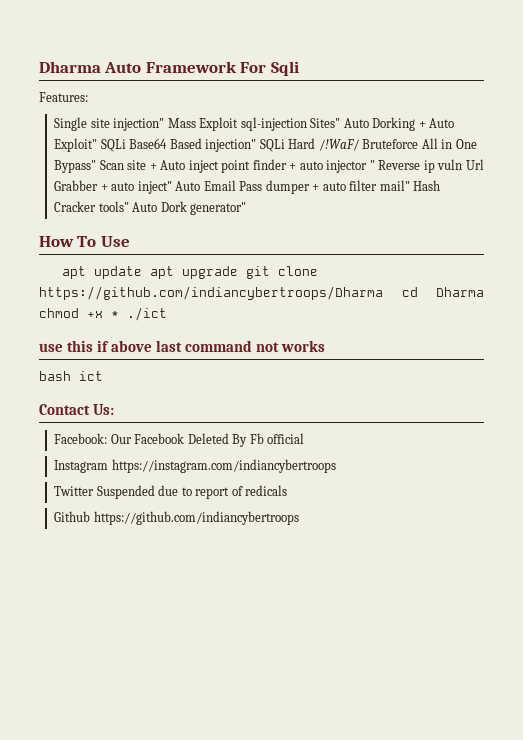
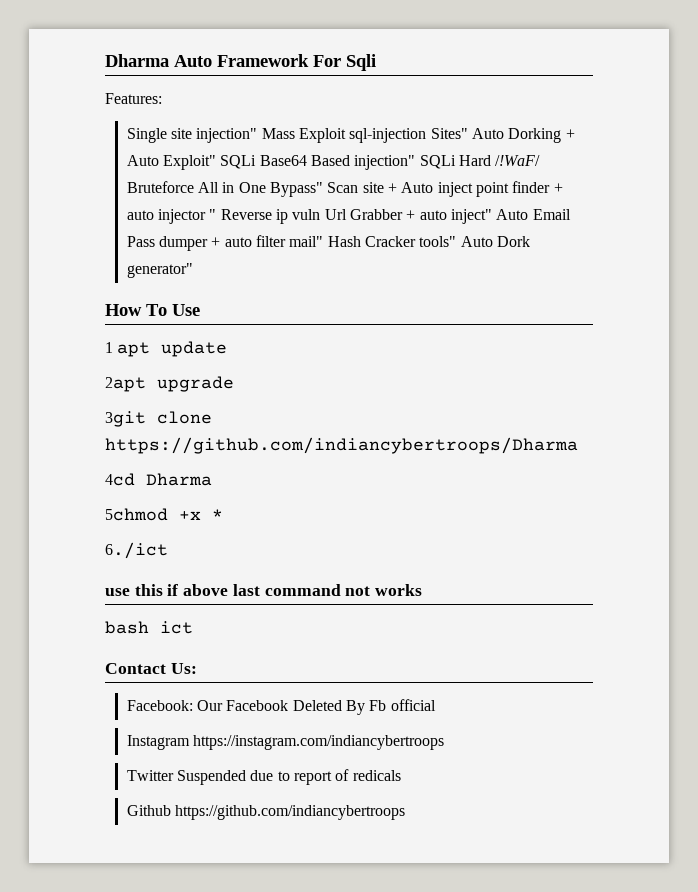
(130, 241) none -> [105,342,113,353] 1
[150,266,175,279] apt -> [105,377,146,392] // 2apt
[246,266,271,279] git -> [105,411,146,427] // 3git
[401,287,484,297] [39,308,79,318] cd Dharma chmod -> [105,473,212,486] [105,508,168,521] // 4cd Dharma // 5chmod
[127,307,167,321] ./ict -> [105,542,168,559] // 6./ict

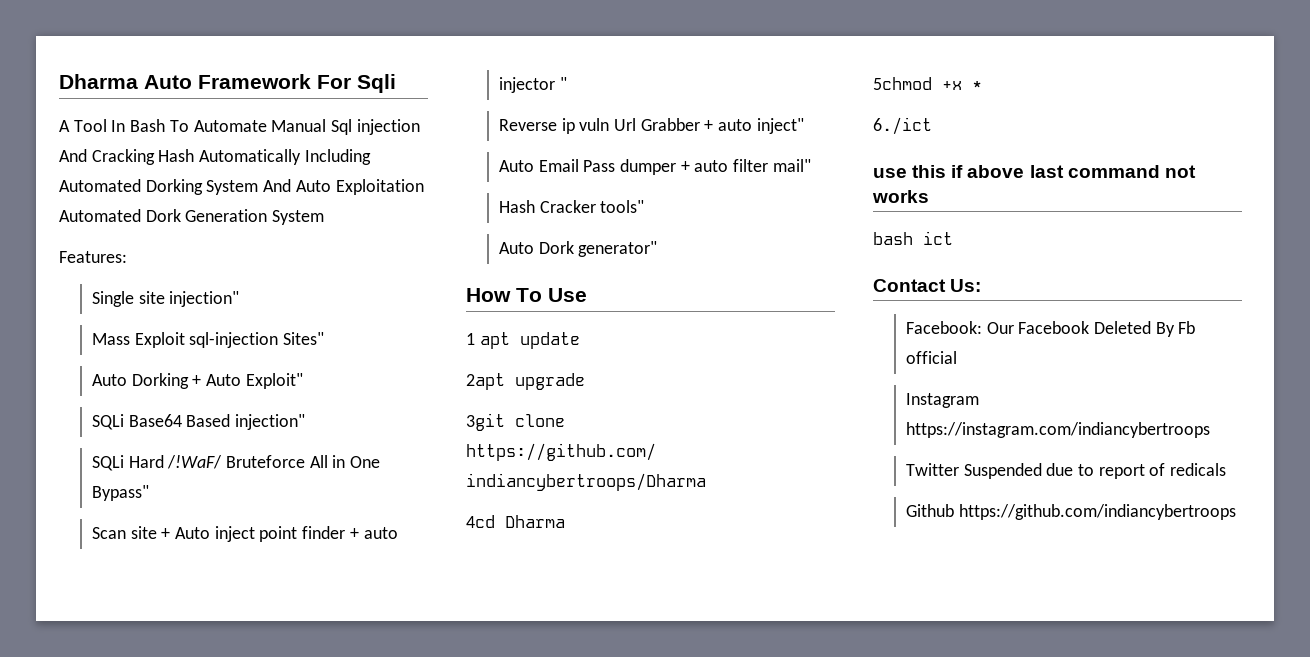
(376, 62) none -> [59,119,420,135] [59,149,371,165] [59,179,424,195] [59,209,325,225] // A Tool In Bash To Automate Manual Sql injection And Cracking Hash Automatically Including Automated Dorking System And Auto Exploitation Automated Dork Generation System
(258, 135) none -> (240, 299) //
(468, 133) none -> (325, 338) //
(216, 162) none -> (303, 381) //
(416, 162) none -> (306, 422) //
(323, 189) none -> (149, 493) //
(217, 214) none -> (567, 83) //
(492, 216) none -> (804, 126) //
(324, 241) none -> (811, 165) //
(457, 241) none -> (645, 206) //

